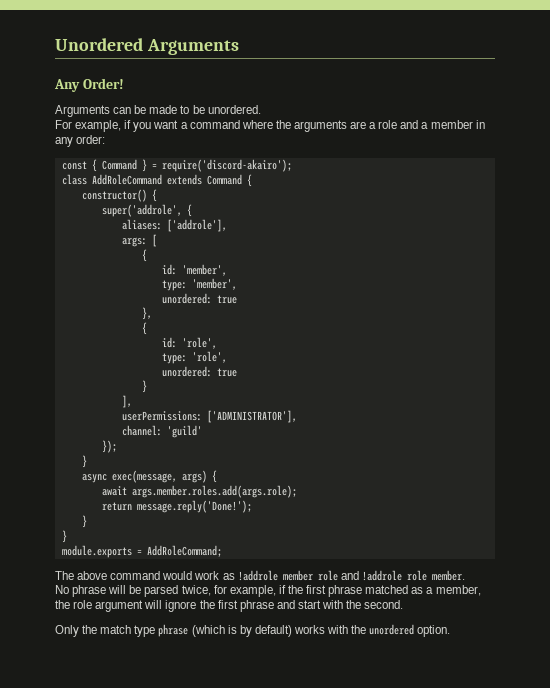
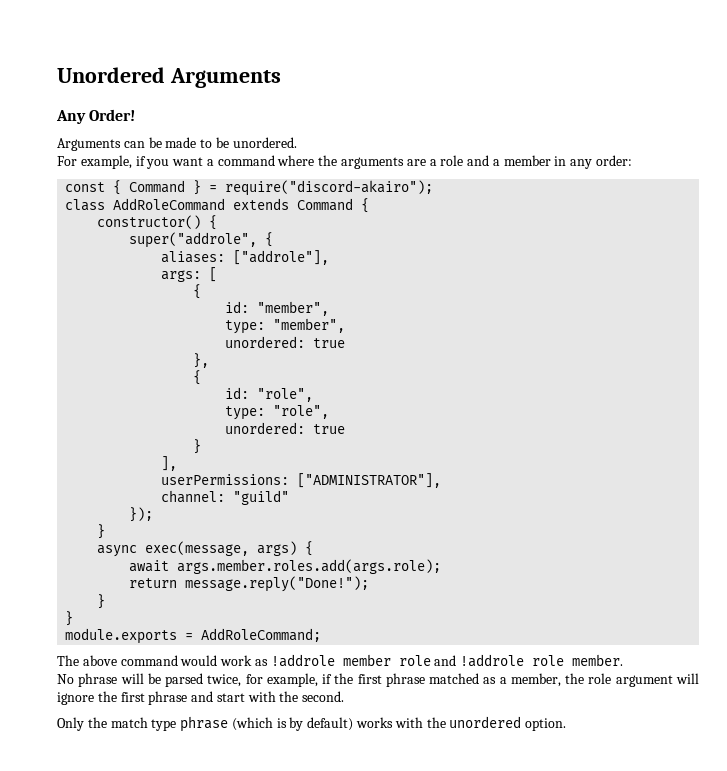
[161,159,292,172] require('discord-akairo'); -> [225,180,434,196] require("discord-akairo");
[101,204,182,217] super('addrole', -> [129,232,258,248] super("addrole",
[166,219,227,232] ['addrole'], -> [233,250,330,265] ["addrole"],
[181,264,227,276] [161,278,237,291] 'member', // type: 'member', -> [257,301,330,316] [225,318,346,334] "member", // type: "member",
[181,337,217,349] [161,351,227,364] 'role', // type: 'role', -> [257,388,314,402] [225,405,330,420] "role", // type: "role",
[206,410,297,423] ['ADMINISTRATOR'], -> [297,473,442,488] ["ADMINISTRATOR"],
[166,425,202,438] 'guild' -> [233,490,290,505] "guild"
[136,500,252,513] message.reply('Done!'); -> [185,576,370,592] message.reply("Done!");

